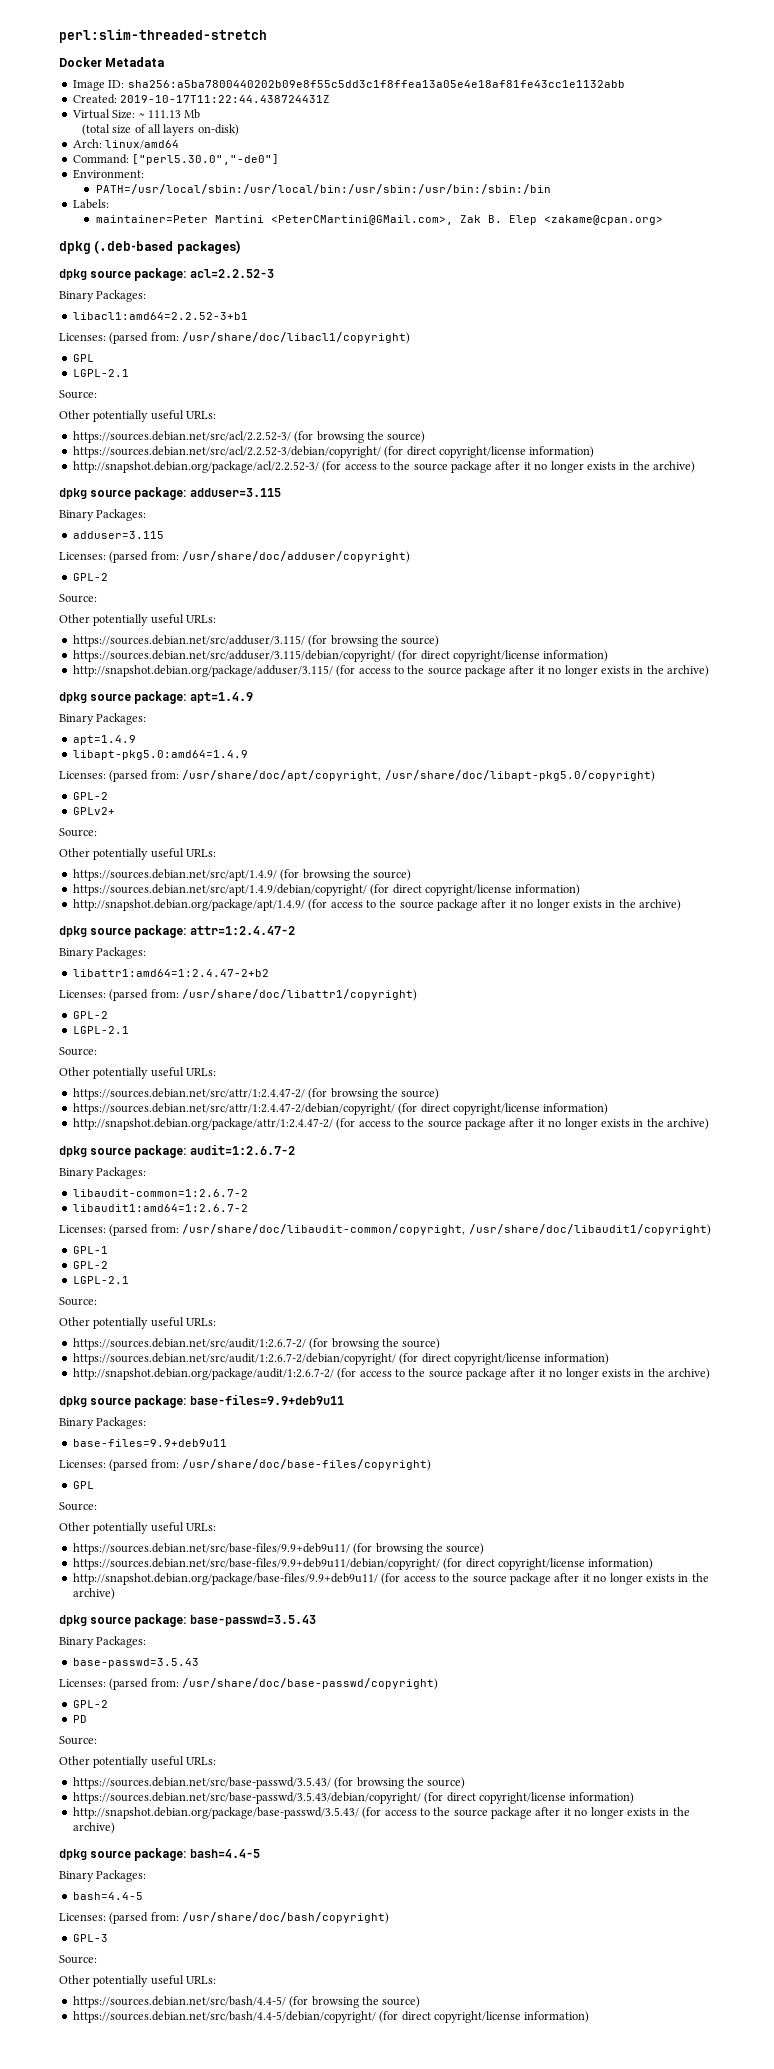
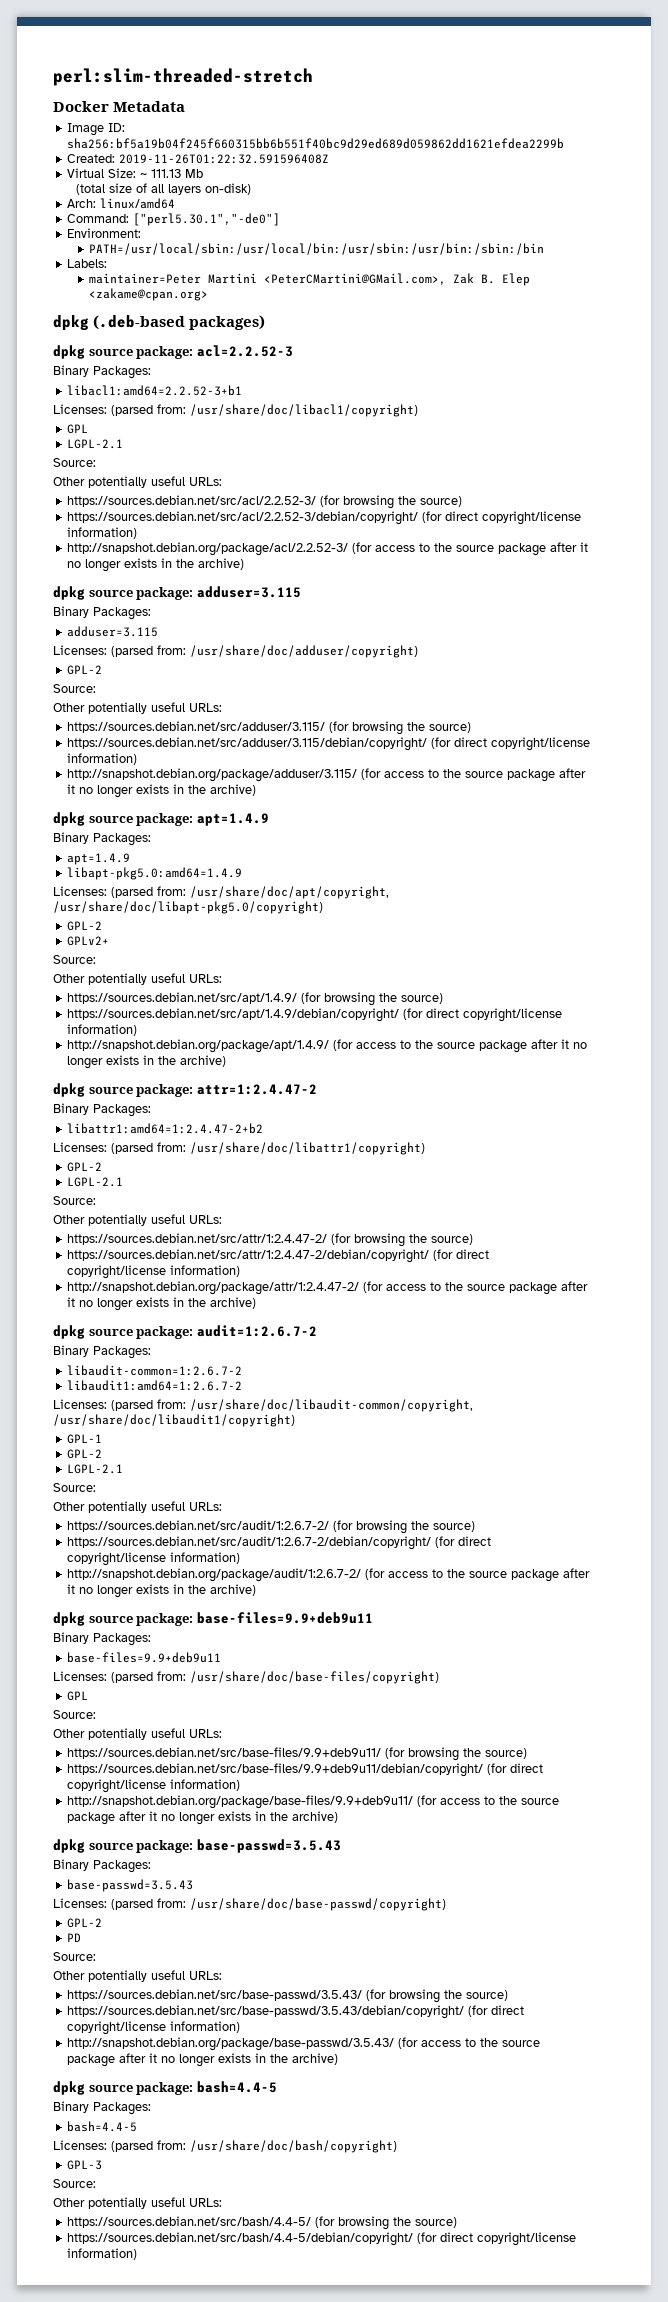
[127,80,625,88] sha256:a5ba7800440202b09e8f55c5dd3c1f8ffea13a05e4e18af81fe43cc1e1132abb -> [66,138,564,149] sha256:bf5a19b04f245f660315bb6b551f40bc9d29ed689d059862dd1621efdea2299b
[120,95,331,103] 2019-10-17T11:22:44.438724431Z -> [118,154,329,164] 2019-11-26T01:22:32.591596408Z
[132,154,280,165] ["perl5.30.0","-de0"] -> [132,213,280,226] ["perl5.30.1","-de0"]

